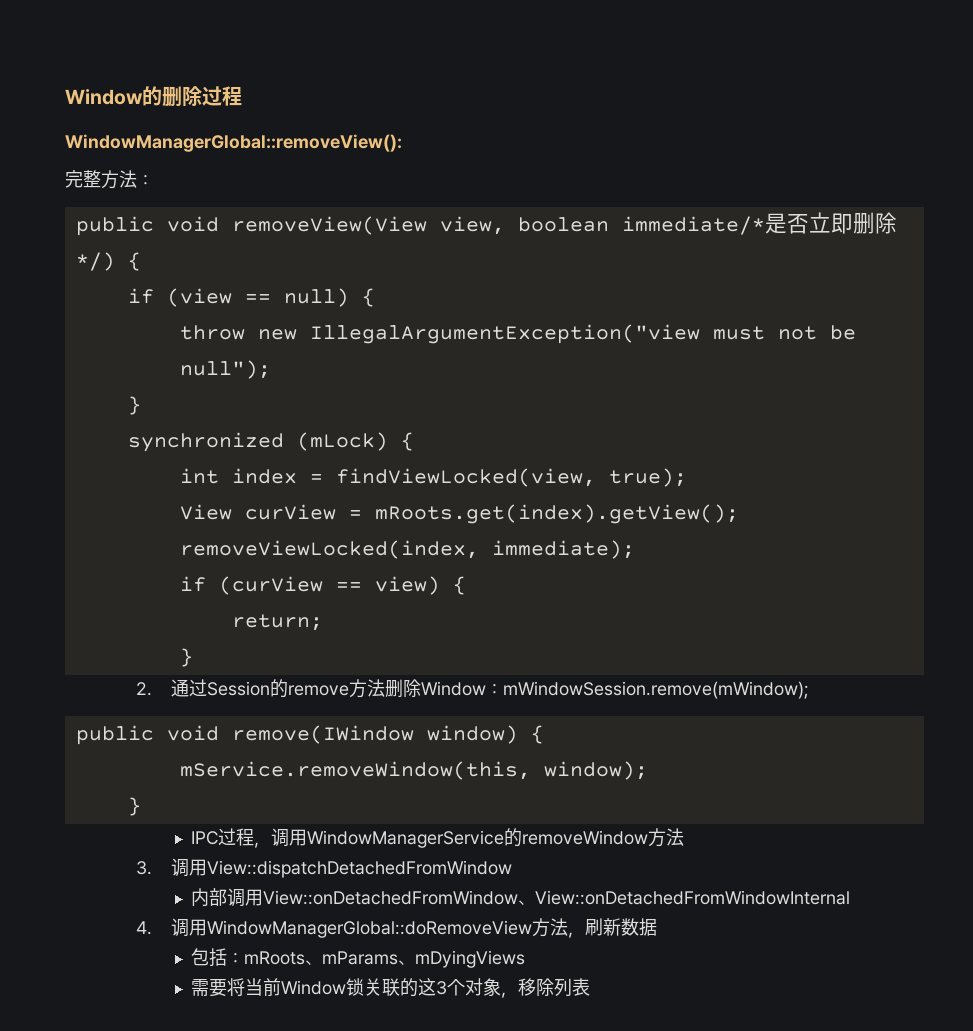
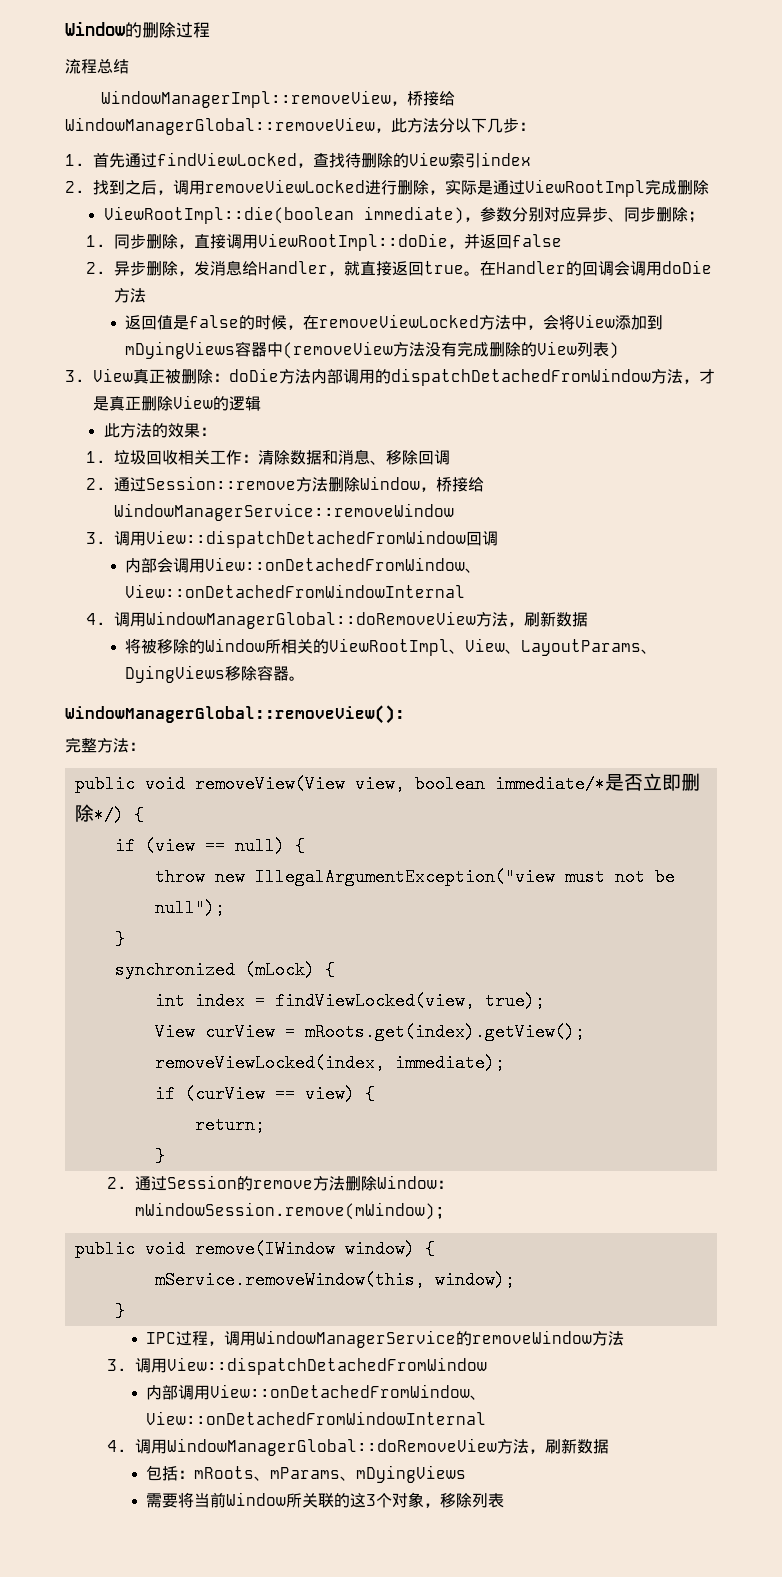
(242, 96) none -> [65,59,129,74] [101,90,456,108] [65,117,535,135] [65,152,531,168] [65,179,709,197] [103,206,704,224] [86,233,563,251] [86,260,713,276] [114,288,147,303] [124,314,663,330] [124,341,619,359] [65,368,715,386] [93,395,261,411] [103,423,216,438] [86,449,451,465] [86,476,485,492] [114,503,455,521] [86,530,499,548] [124,557,481,573] [124,584,465,598] [86,611,589,629] [124,638,657,656] [124,665,305,683] // 流程总结 // WindowManagerImpl::removeView，桥接给WindowManagerGlobal::removeView，此方法分以下几步： // 1.首先通过findViewLocked，查找待删除的View索引index // 2.找到之后，调用removeViewLocked进行删除，实际是通过ViewRootImpl完成删除 // ViewRootImpl::die(boolean immediate)，参数分别对应异步、同步删除； // 1.同步删除，直接调用ViewRootImpl::doDie，并返回false // 2.异步删除，发消息给Handler，就直接返回true。在Handler的回调会调用doDie方法 // 返回值是false的时候，在removeViewLocked方法中，会将View添加到mDyingViews容器中(removeView方法没有完成删除的View列表) // 3. View真正被删除：doDie方法内部调用的dispatchDetachedFromWindow方法，才是真正删除View的逻辑 // 此方法的效果： // 1.垃圾回收相关工作：清除数据和消息、移除回调 // 2.通过Session::remove方法删除Window，桥接给WindowManagerService::removeWindow // 3.调用View::dispatchDetachedFromWindow回调 // 内部会调用View::onDetachedFromWindow、View::onDetachedFromWindowInternal // 4.调用WindowManagerGlobal::doRemoveView方法，刷新数据 // 将被移除的Window所相关的ViewRootImpl、View、LayoutParams、DyingViews移除容器。
[345,978,364,996] 锁 -> [286,1493,303,1508] 所

